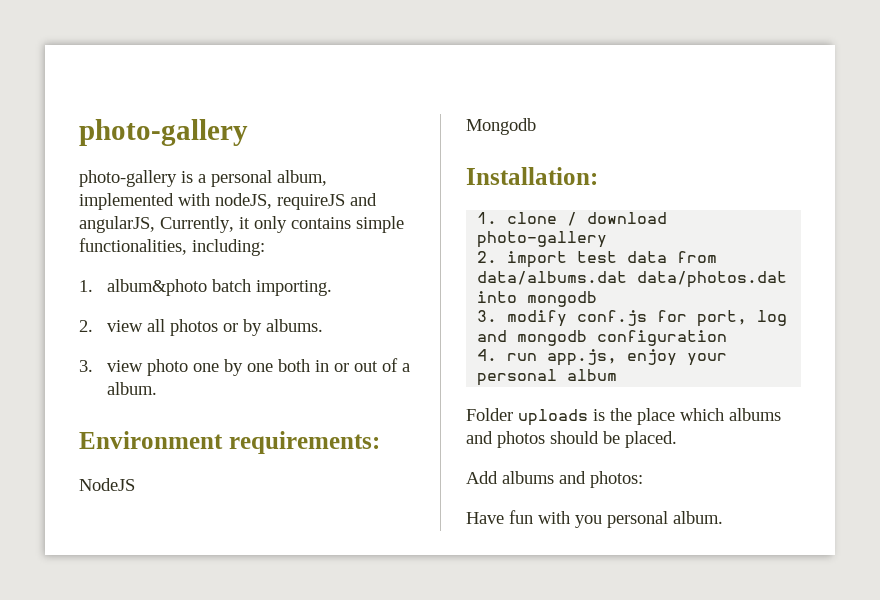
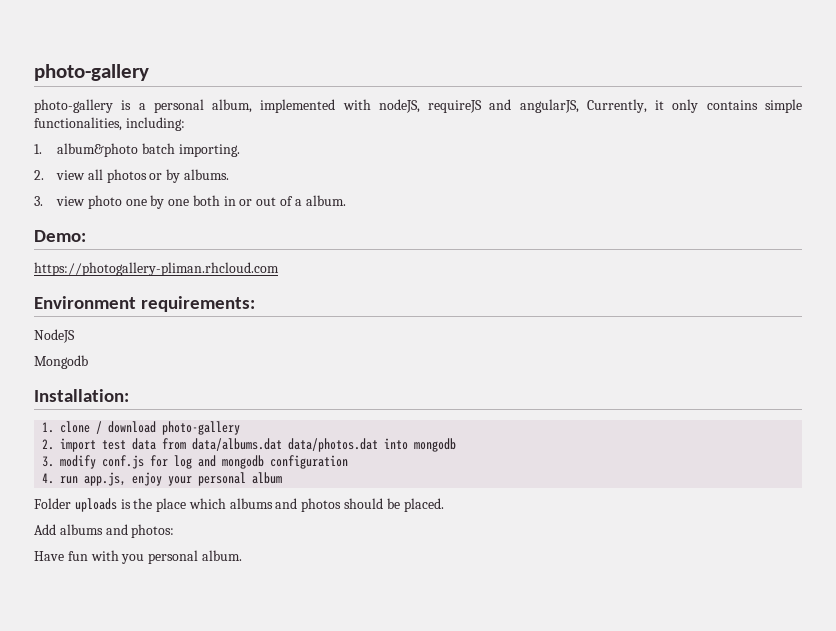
(157, 388) none -> [34,230,86,242] [34,262,279,276] // Demo: // https://photogallery-pliman.rhcloud.com
[697,310,748,327] port, -> (169, 461) none

